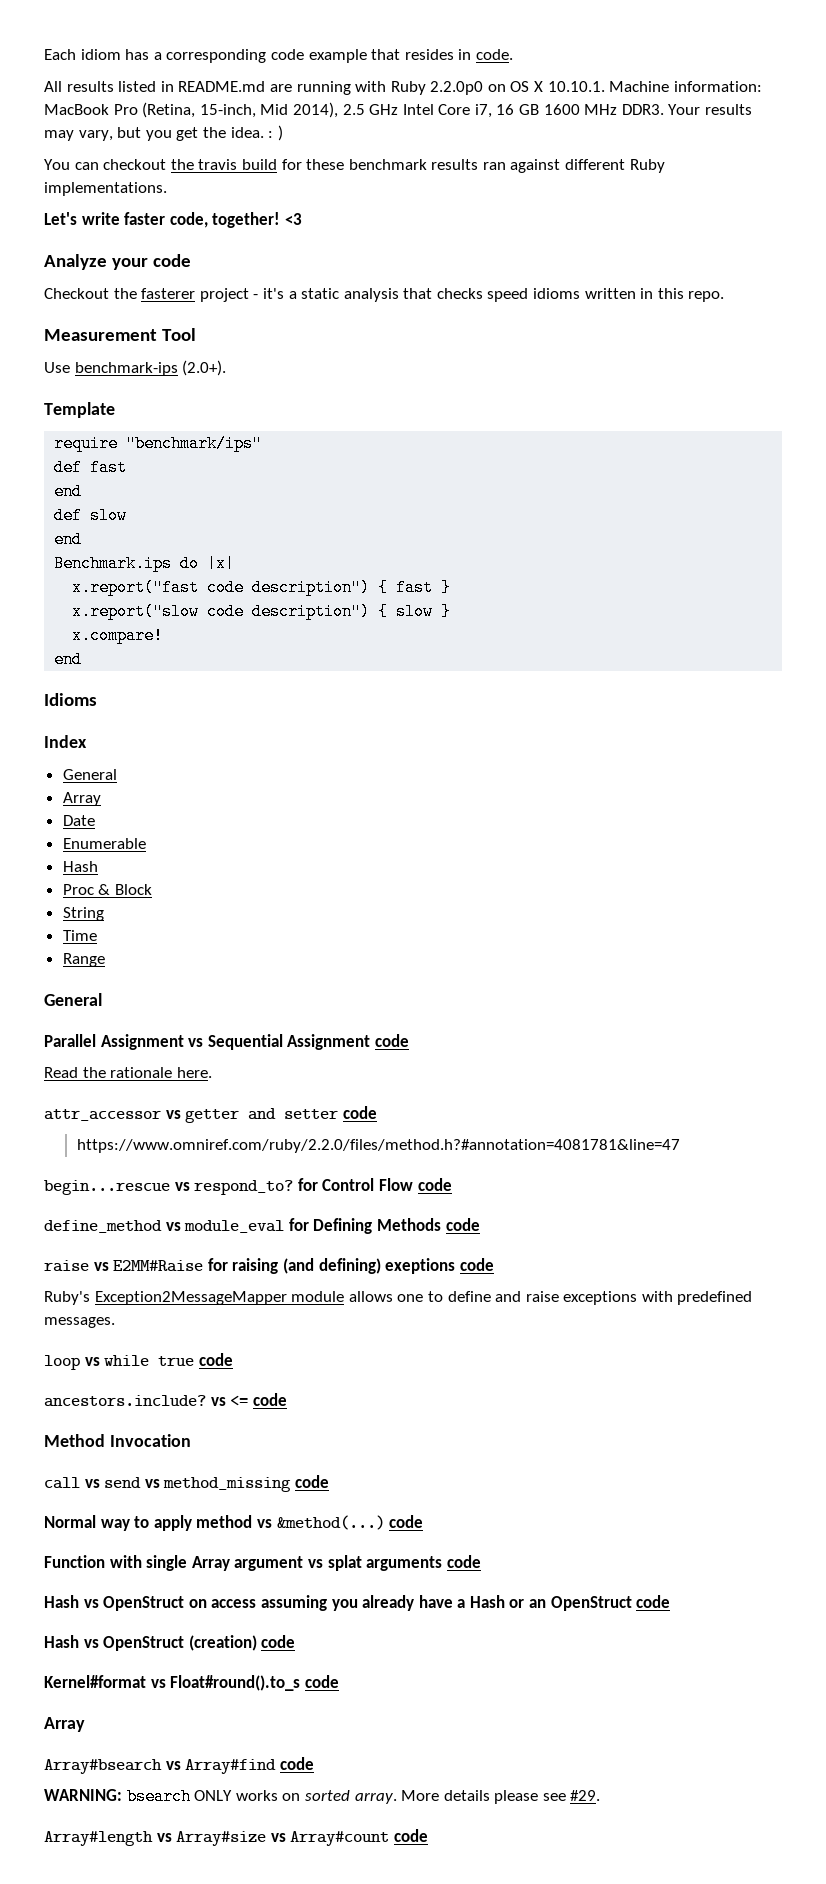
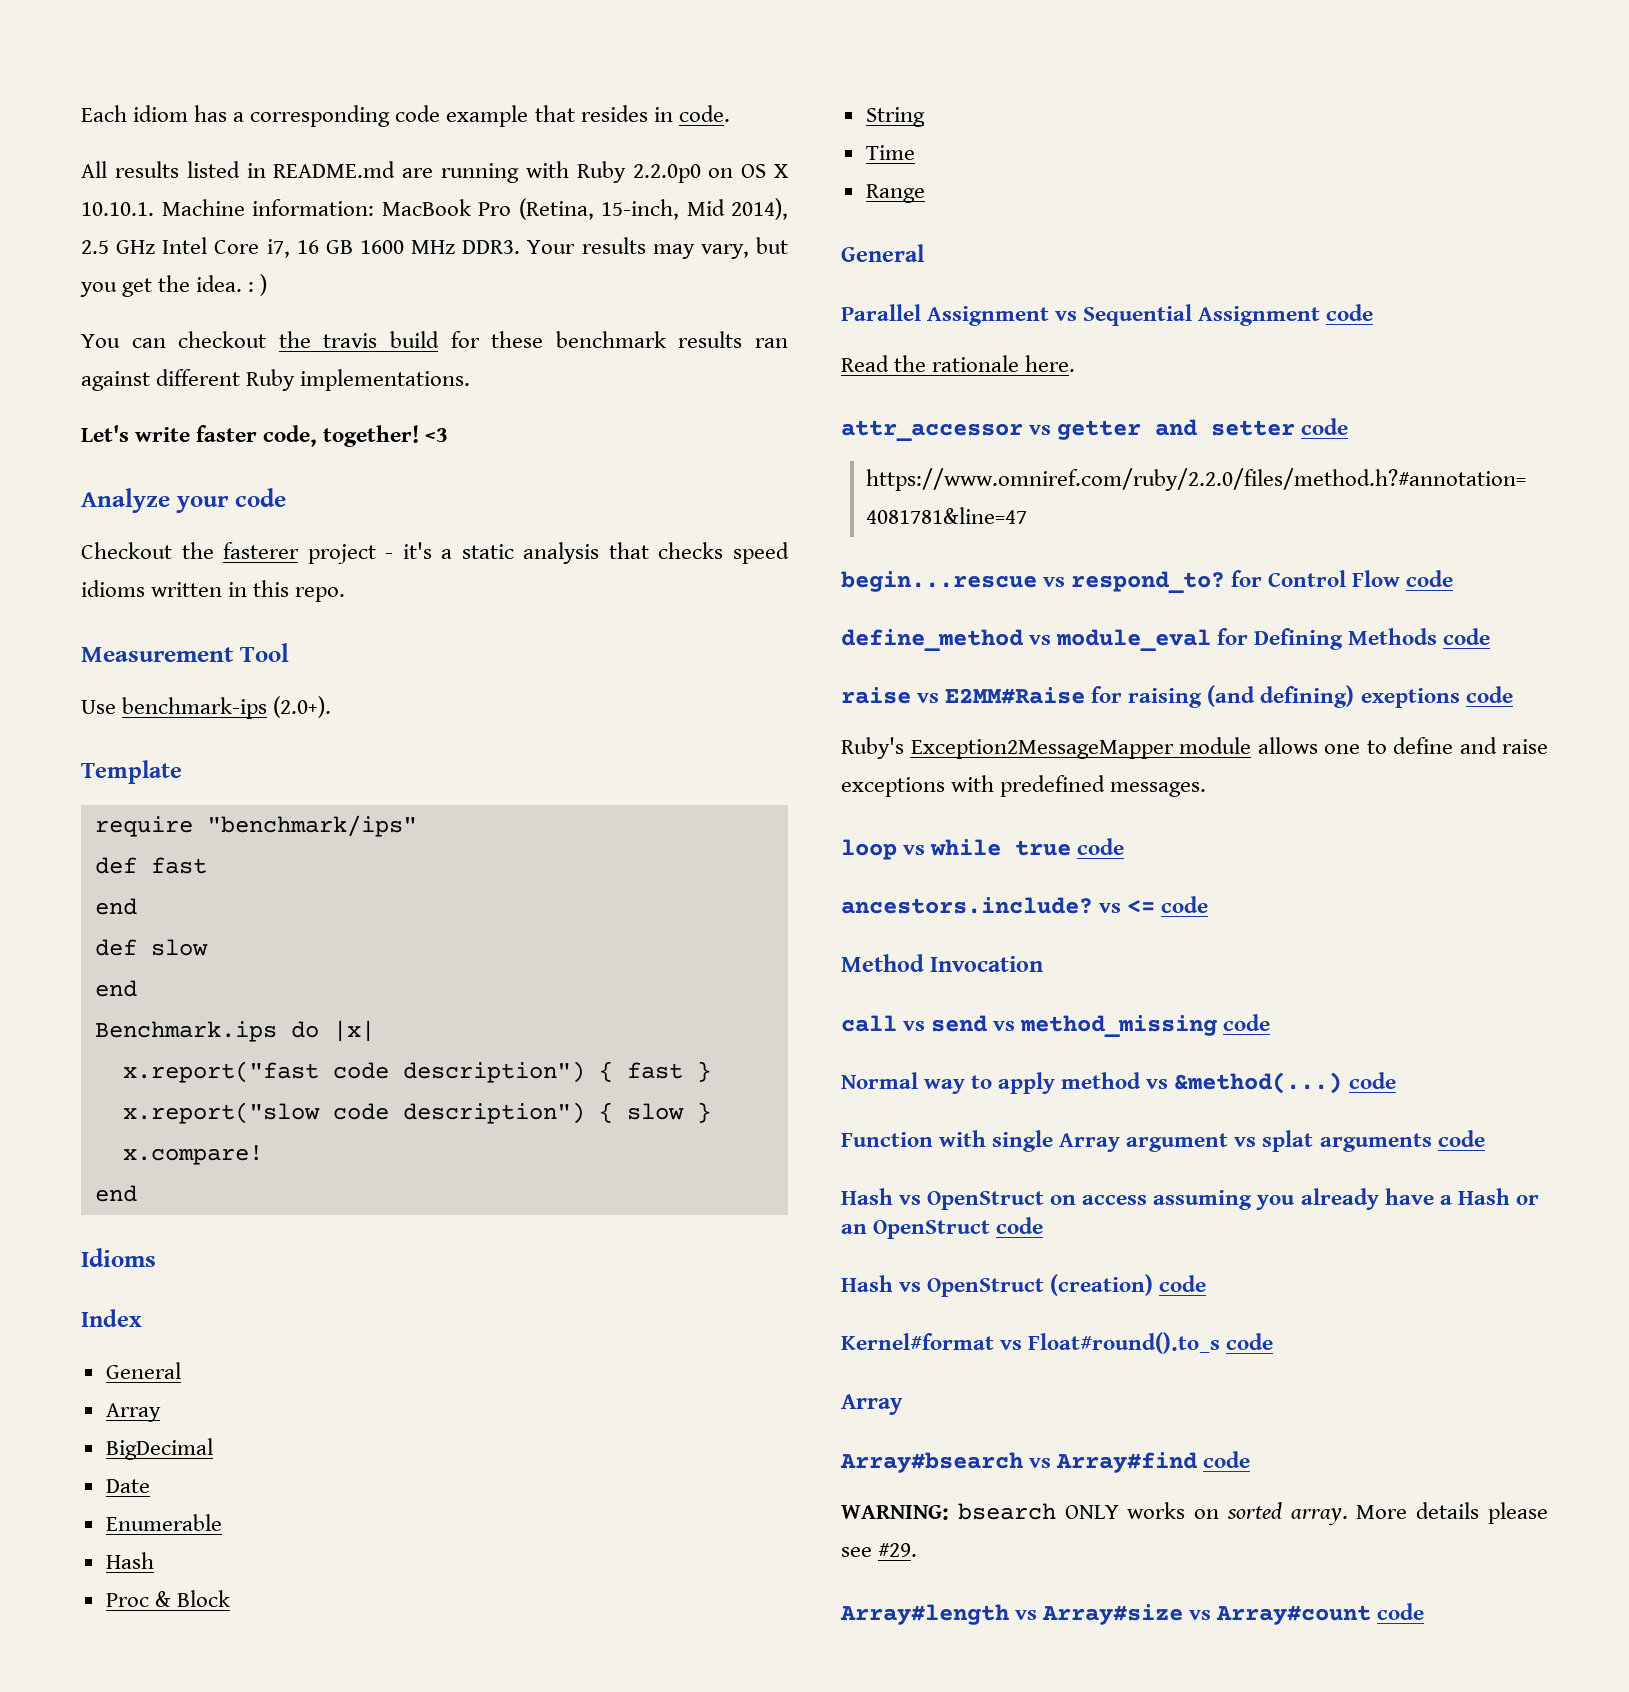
(101, 799) none -> [105,1438,213,1460] // BigDecimal

